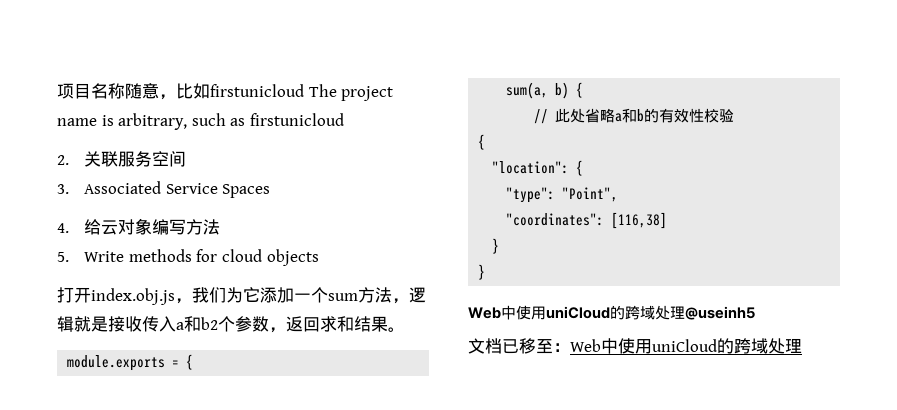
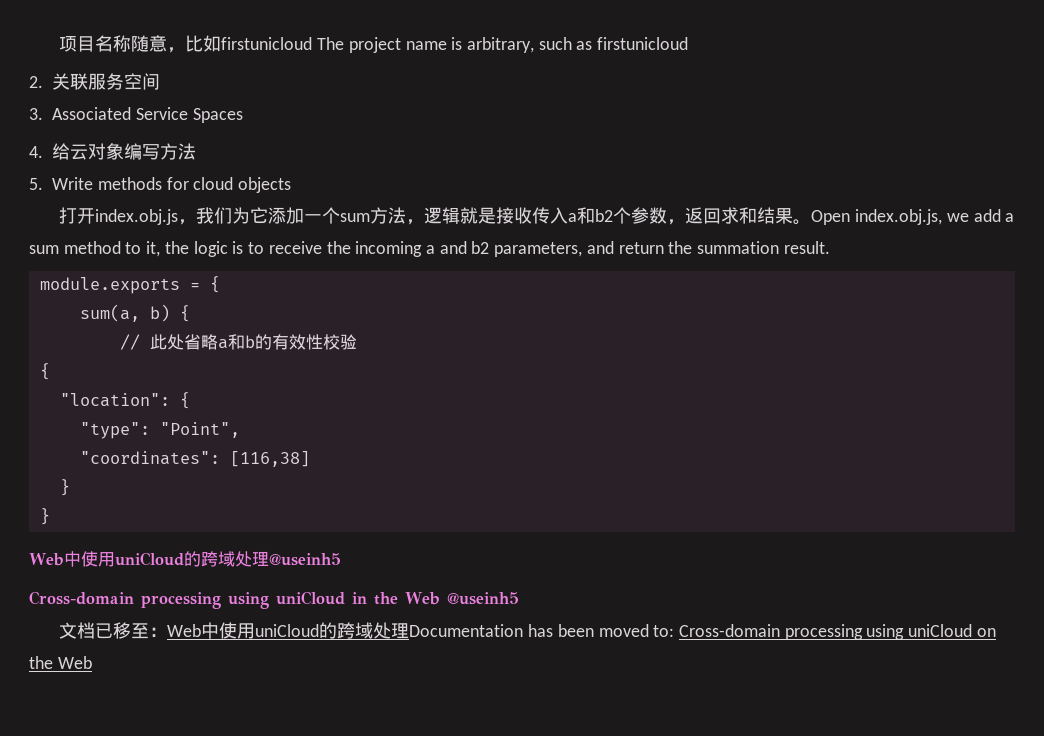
(405, 329) none -> [811,209,1015,225] [29,241,830,257] Open index.obj.js, we add a sum method to it, the logic is to receive the incoming a and b2 parameters, and return the summation result.
(755, 313) none -> [29,591,519,609] // Cross-domain processing using uniCloud in the Web @useinh5
(802, 345) none -> [409,624,996,640] [29,656,92,669] Documentation has been moved to: Cross-domain processing using uniCloud on the Web

